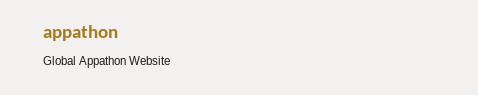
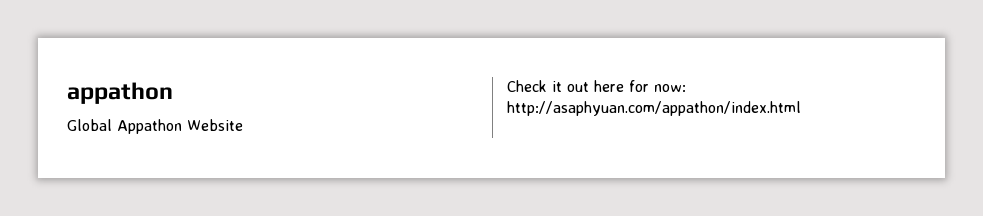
(171, 60) none -> [507,80,686,92] [507,101,801,116] // Check it out here for now: http://asaphyuan.com/appathon/index.html

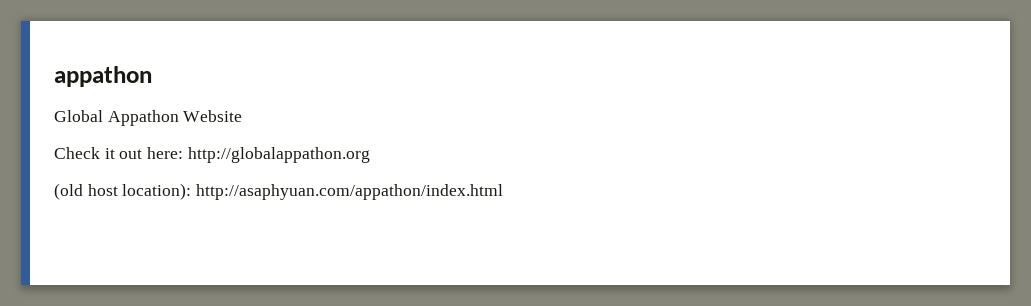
[594,80,686,92] here for now: -> [147,147,370,163] [54,183,192,200] here: http://globalappathon.org // (old host location):

